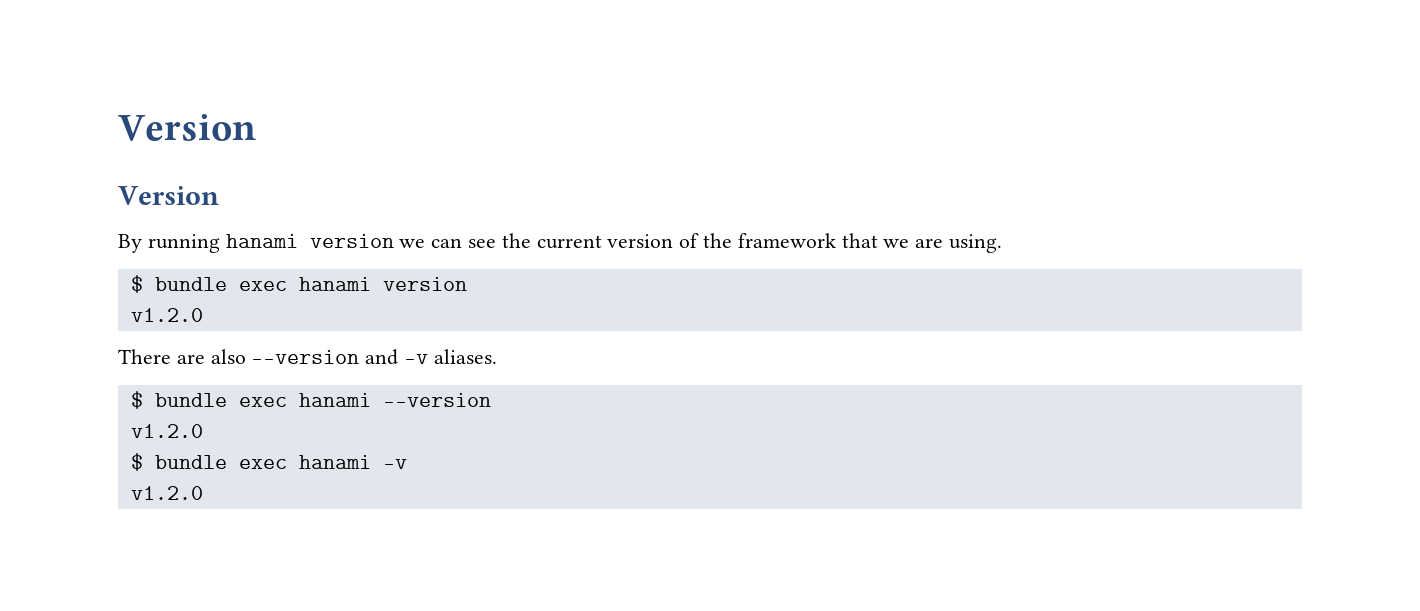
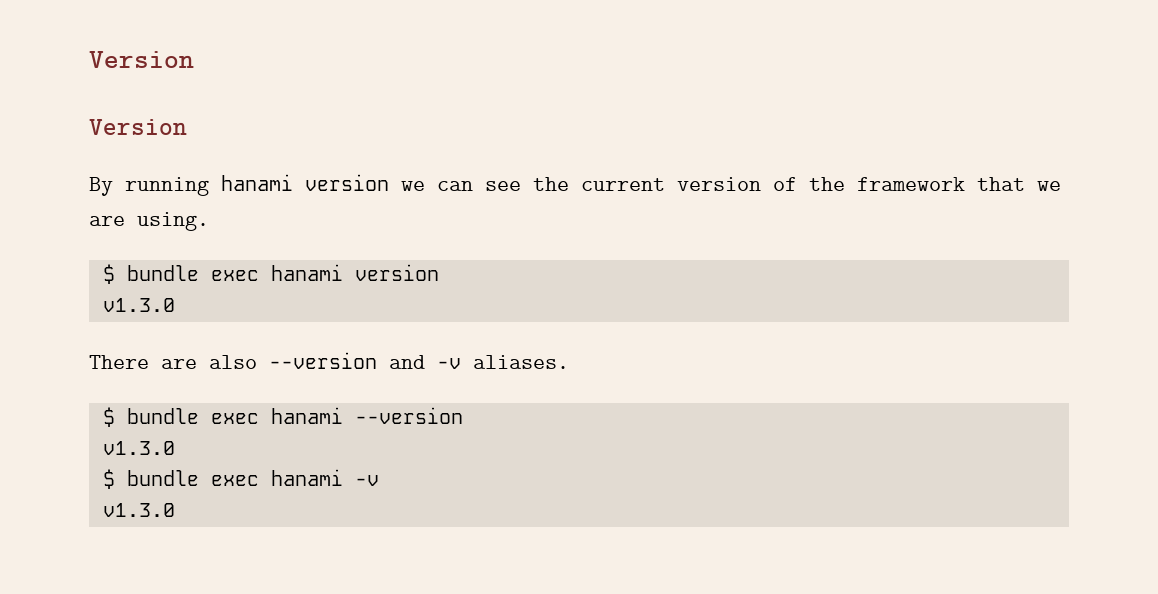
[130,308,203,322] v1.2.0 -> [102,298,175,312] v1.3.0
[130,424,203,438] v1.2.0 -> [102,441,175,455] v1.3.0
[130,486,203,500] v1.2.0 -> [102,503,175,517] v1.3.0

